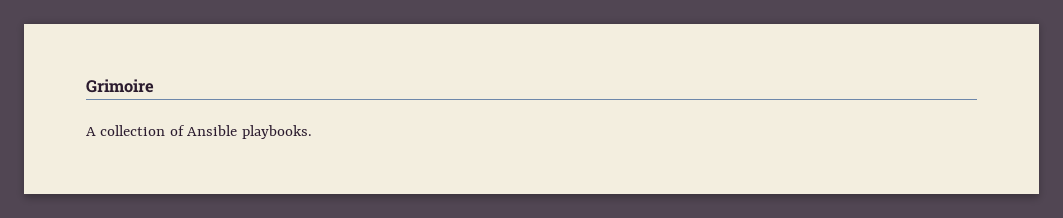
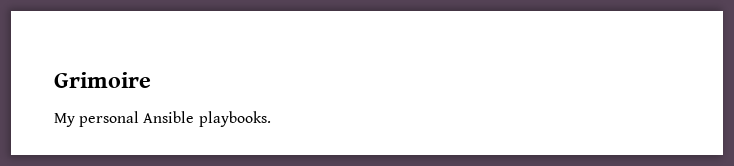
[86,125,185,136] A collection of -> [54,111,140,127] My personal

